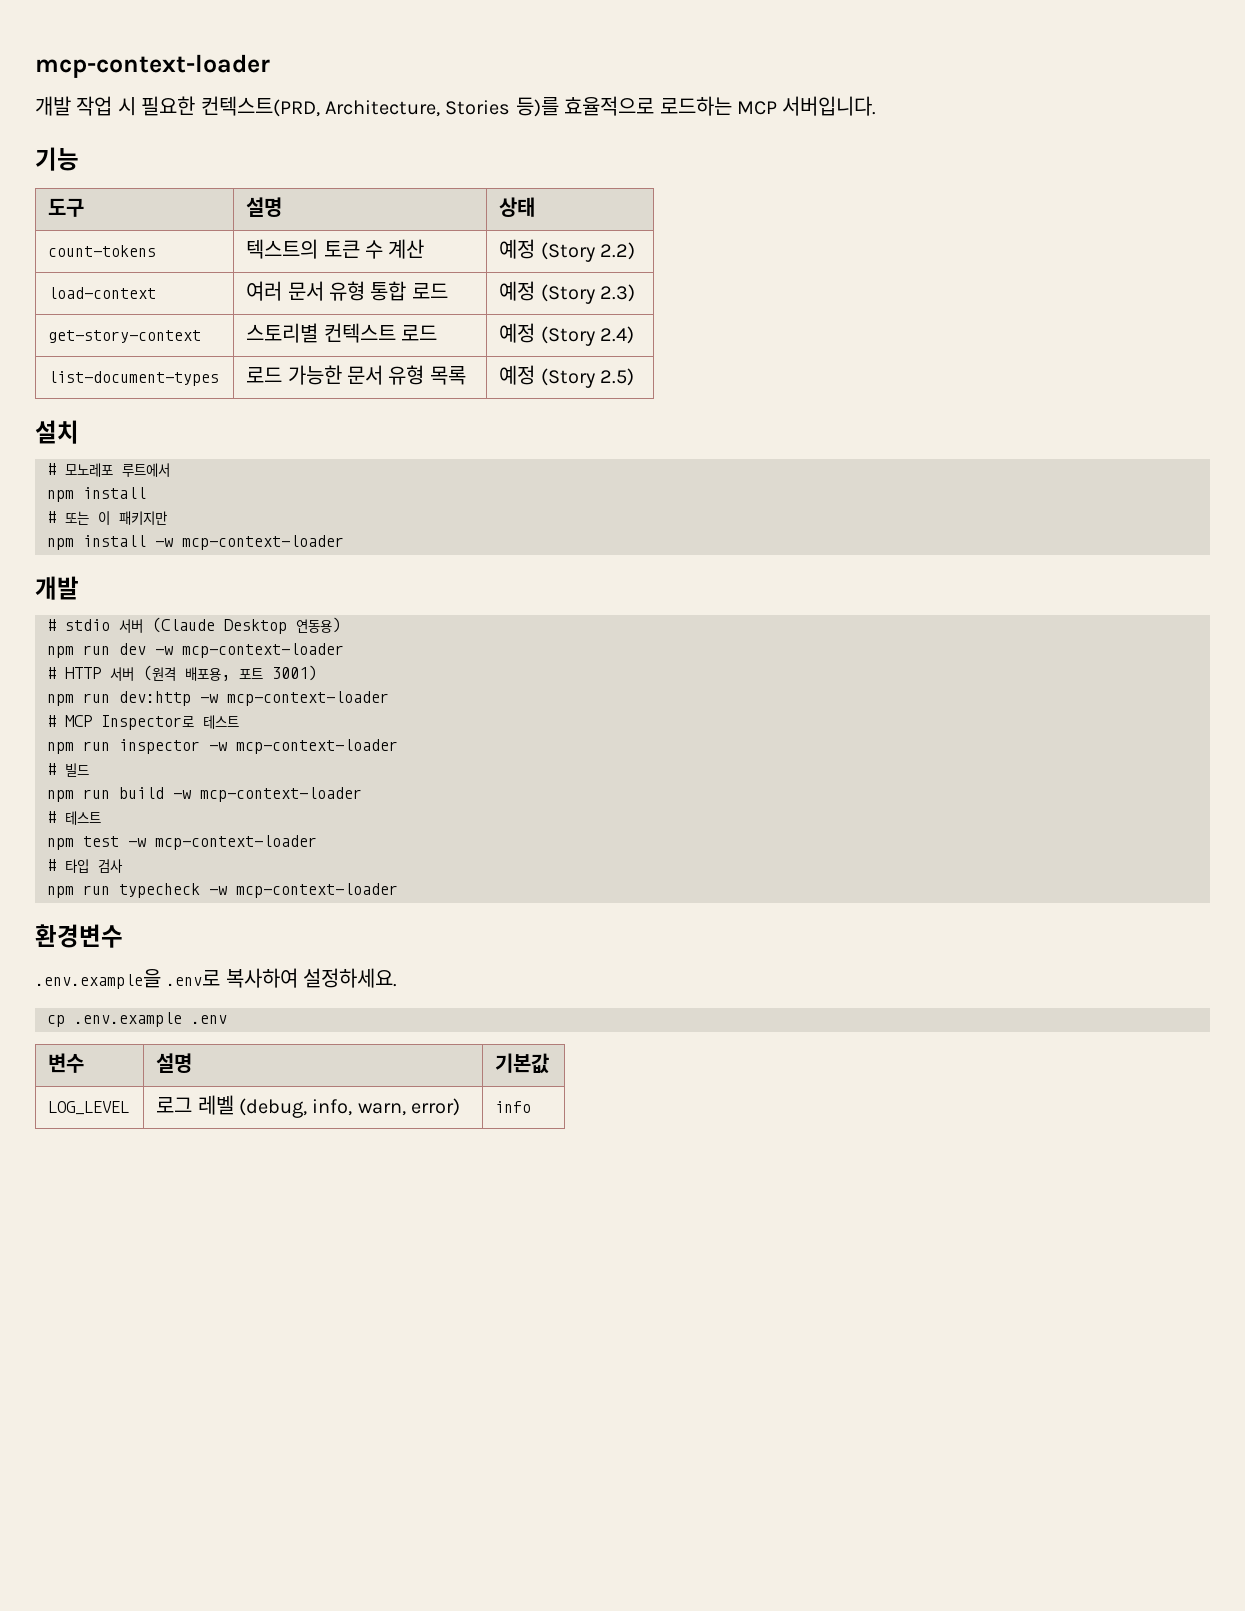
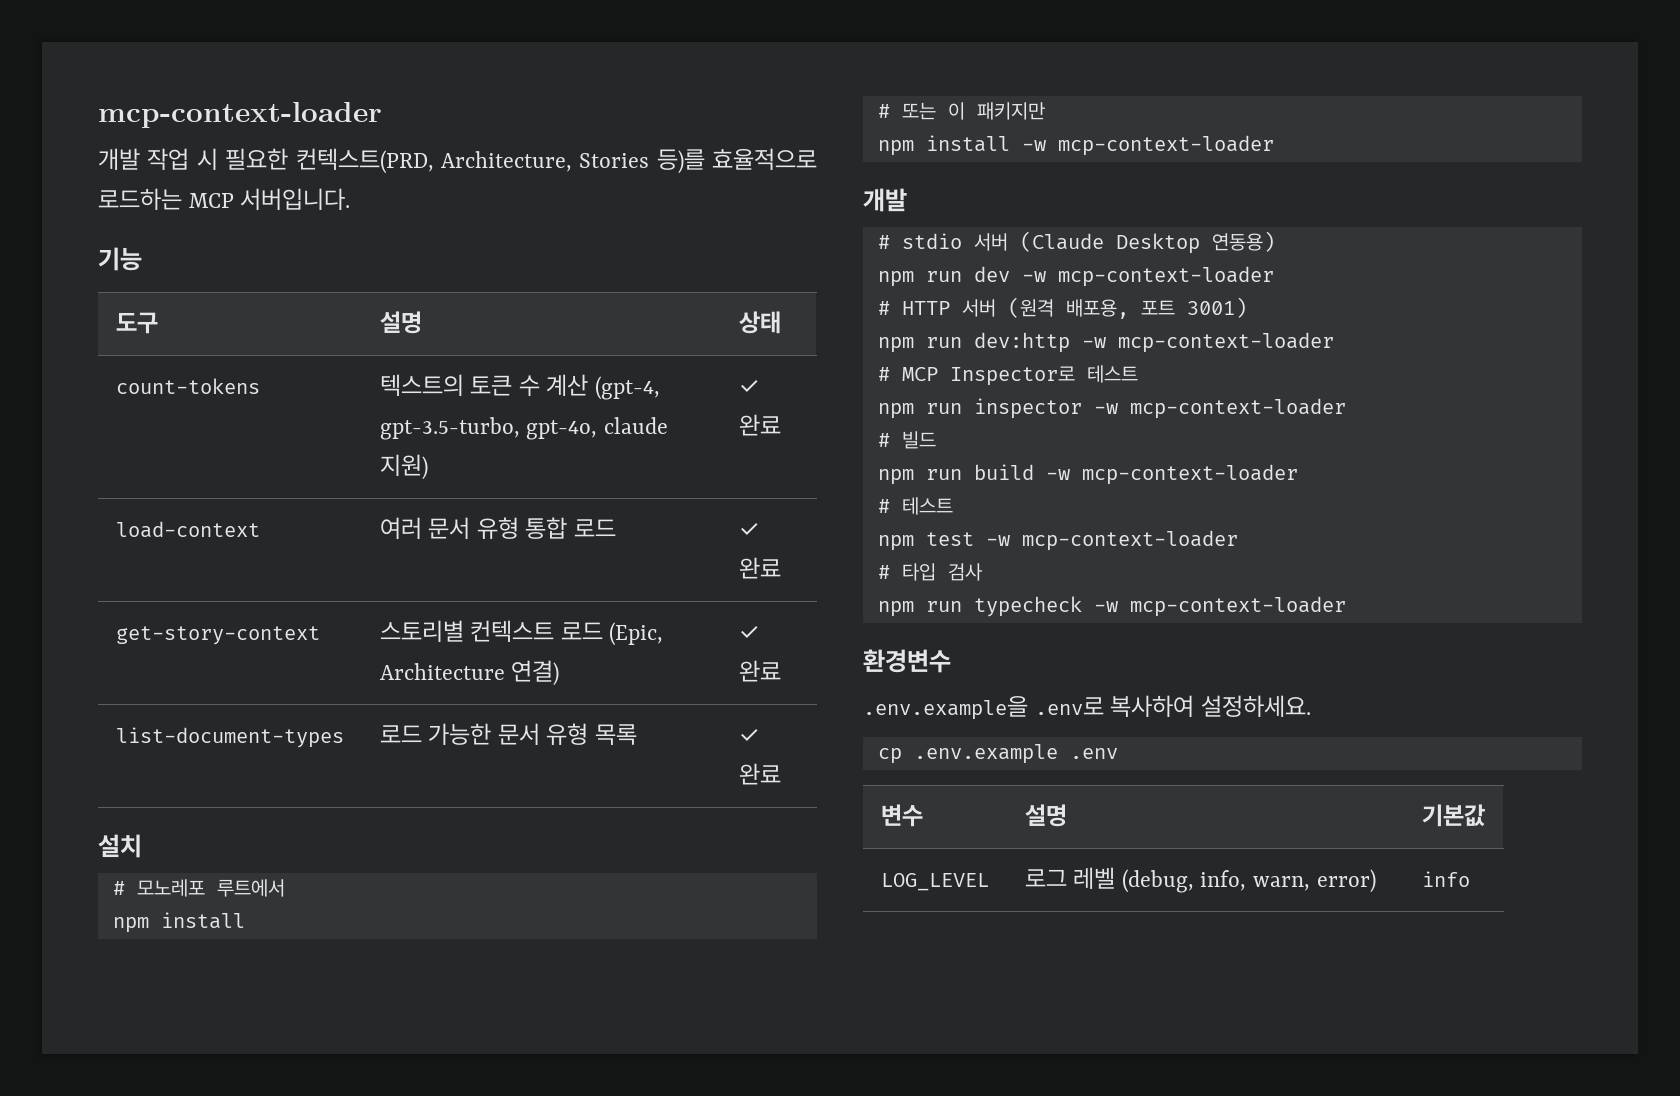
[499,239,636,262] | 예정 (Story 2.2) -> [595,376,661,400] [379,417,668,440] [379,454,428,480] [738,380,760,394] [738,414,781,436] (gpt-4, gpt-3.5-turbo, gpt-4o, claude 지원) | ✓ 완료
[499,281,636,304] 예정 (Story 2.3) -> [738,523,760,537] [738,557,781,579] ✓ 완료
[499,323,635,346] | 예정 (Story 2.4) -> [609,622,664,646] [379,660,560,686] [738,626,760,640] [738,660,781,682] (Epic, Architecture 연결) | ✓ 완료
[499,365,635,388] 예정 (Story 2.5) -> [738,729,760,743] [738,763,781,785] ✓ 완료

